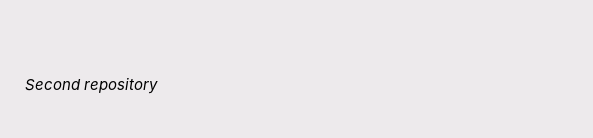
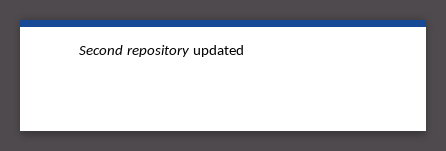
(159, 85) none -> [192,45,244,57] updated

